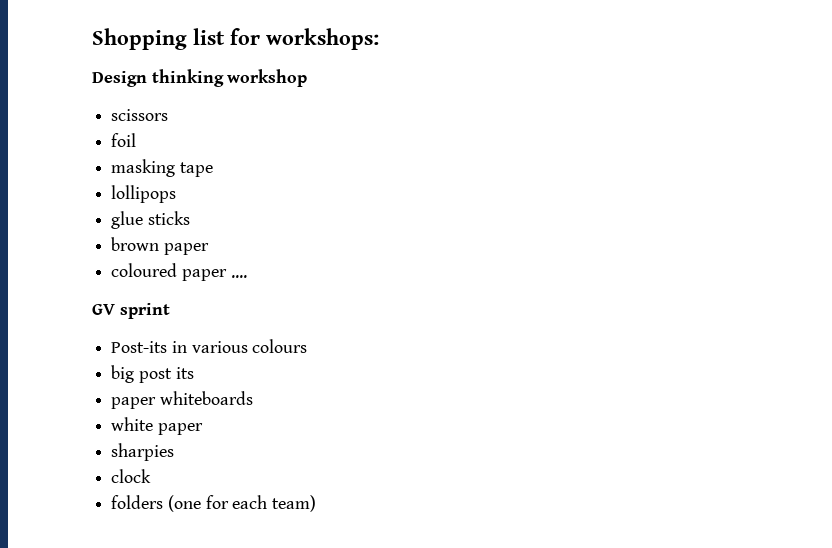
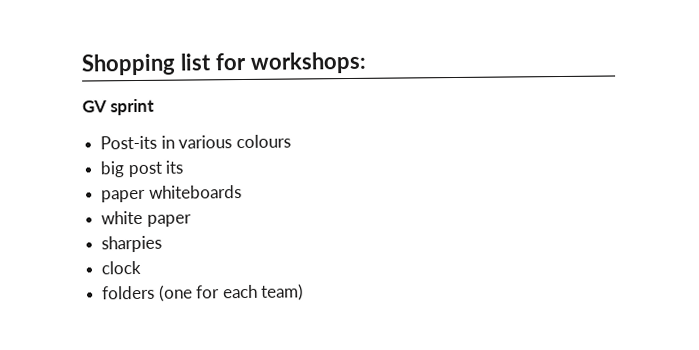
[92,69,308,87] [111,109,169,121] [111,133,137,147] [111,159,213,177] [111,185,177,203] [111,211,190,229] [111,237,209,255] [111,263,247,281] // Design thinking workshop // scissors // foil // masking tape // lollipops // glue sticks // brown paper // coloured paper .... -> (367, 62) none

